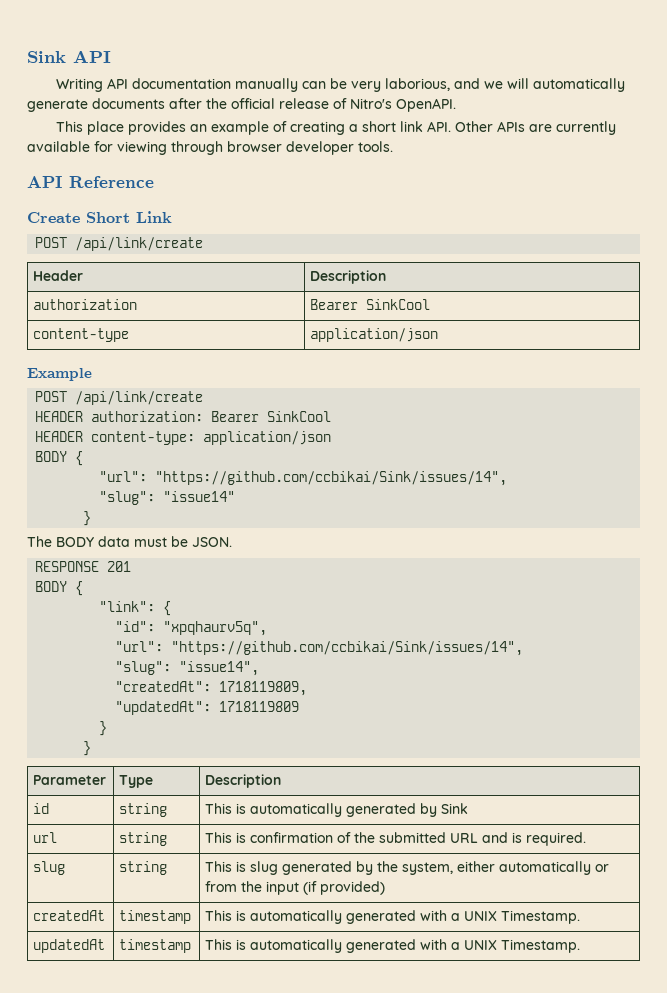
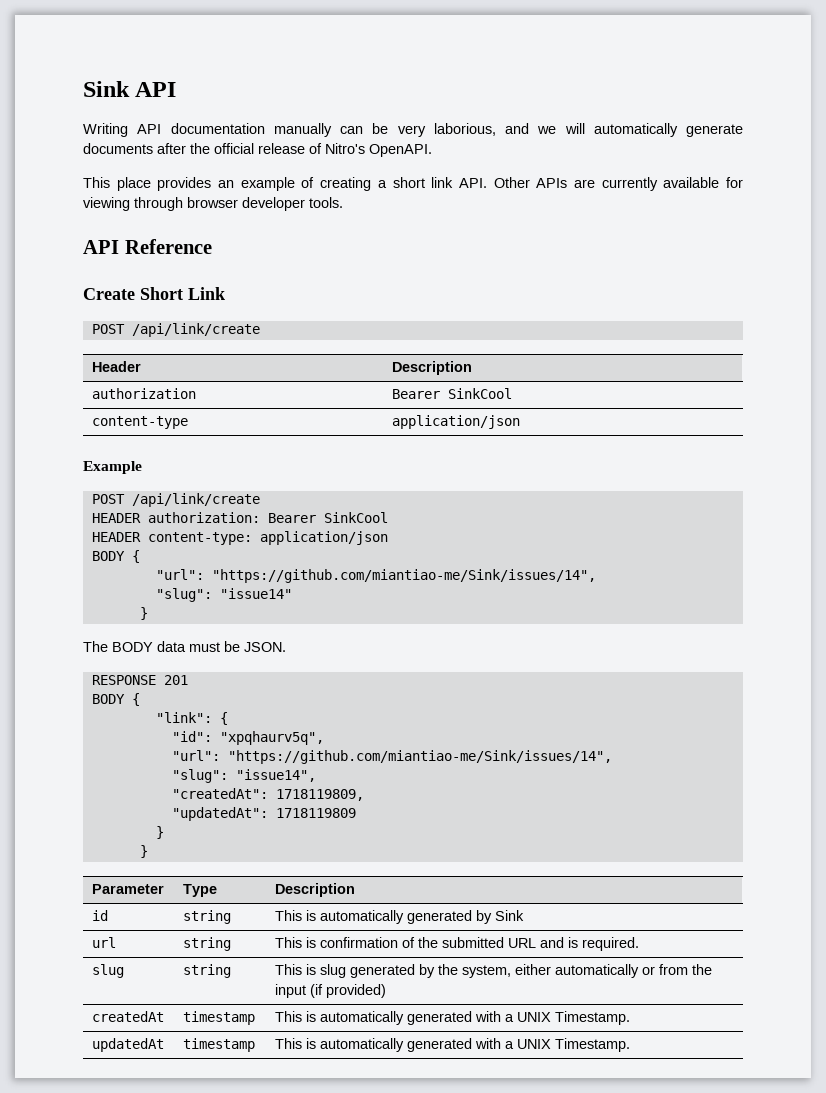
[155,471,508,486] "https://github.com/ccbikai/Sink/issues/14", -> [211,569,596,583] "https://github.com/miantiao-me/Sink/issues/14",
[171,641,524,656] "https://github.com/ccbikai/Sink/issues/14", -> [227,750,612,764] "https://github.com/miantiao-me/Sink/issues/14",

